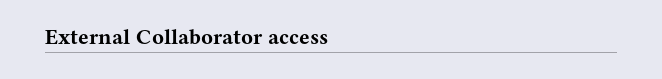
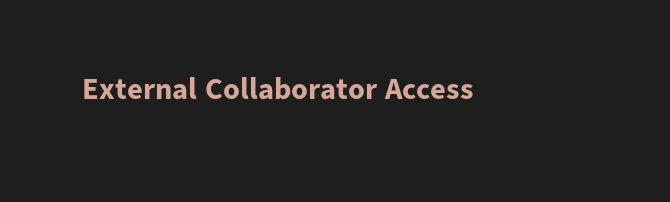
[268,34,328,44] access -> [384,79,475,99] Access

